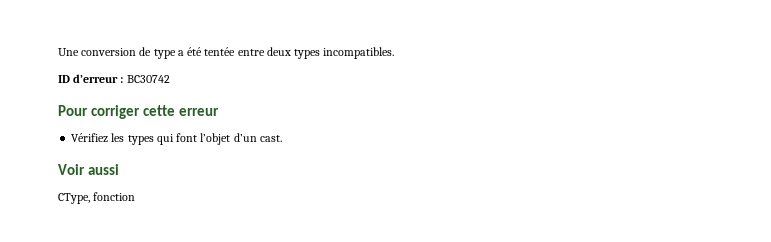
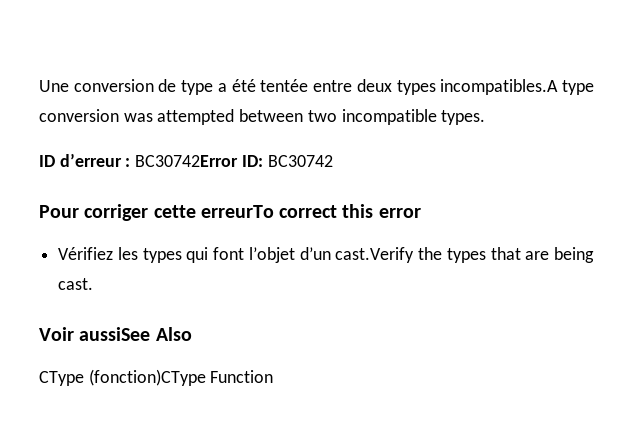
[323,47,395,59] incompatibles. -> [440,79,594,95] [39,109,486,125] incompatibles.A type conversion was attempted between two incompatible types.
(124, 80) none -> [135,155,263,167] BC30742Error ID:
[178,108,219,116] erreur -> [200,204,421,218] erreurTo correct this error
[259,135,282,142] [58,164,119,175] [58,192,136,204] cast. // Voir aussi // CType, fonction -> [335,247,594,263] [58,278,94,290] [39,327,192,341] [39,369,274,386] cast.Verify the types that are being cast. // Voir aussiSee Also // CType (fonction)CType Function

